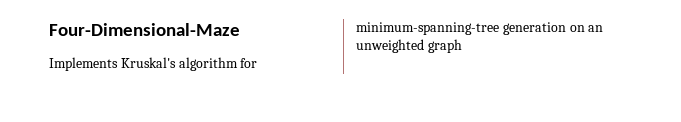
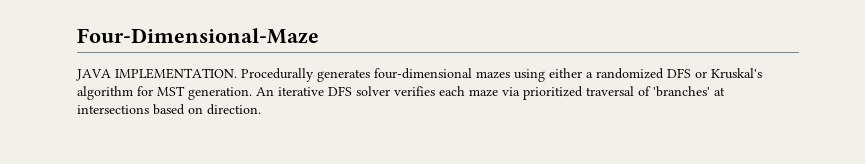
[49,57,258,71] [356,22,604,35] [356,39,462,53] Implements Kruskal's algorithm for minimum-spanning-tree generation on an unweighted graph -> [76,68,762,82] [77,86,725,100] [77,104,261,115] JAVA IMPLEMENTATION. Procedurally generates four-dimensional mazes using either a randomized DFS or Kruskal's algorithm for MST generation. An iterative DFS solver verifies each maze via prioritized traversal of 'branches' at intersections based on direction.

